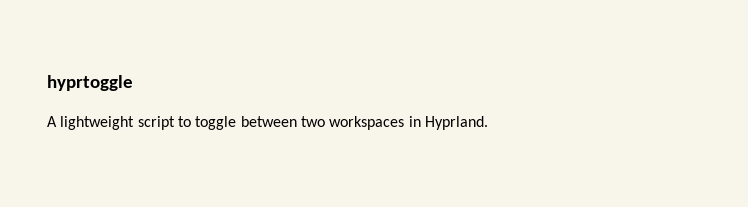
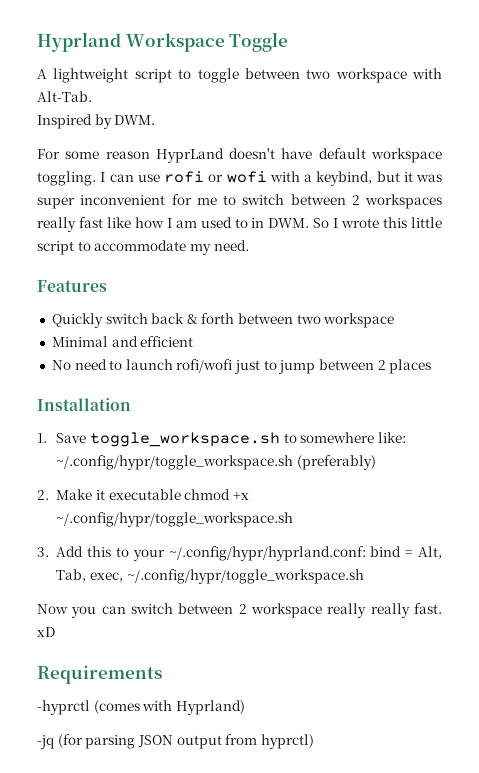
[47,75,133,91] hyprtoggle -> [37,32,289,52] Hyprland Workspace Toggle
[329,116,488,130] workspaces in Hyprland. -> [335,68,442,83] [37,91,92,102] [37,114,156,129] [37,148,442,163] [37,171,442,186] [37,194,442,209] [37,217,442,232] [37,240,249,255] [37,280,107,292] [51,313,395,328] [51,336,194,347] [51,359,432,374] [37,398,131,411] [37,432,406,447] [56,455,376,470] [37,489,249,500] [56,512,294,527] [37,546,442,561] [56,569,364,584] [37,603,442,618] [37,627,55,637] [37,665,162,684] [37,700,245,715] [37,734,314,749] workspace with Alt-Tab. // Inspired by DWM. // For some reason HyprLand doesn't have default workspace toggling. I can use rofi or wofi with a keybind, but it was super inconvenient for me to switch between 2 workspaces really fast like how I am used to in DWM. So I wrote this little script to accommodate my need. // Features // Quickly switch back & forth between two workspace // Minimal and efficient // No need to launch rofi/wofi just to jump between 2 places // Installation // 1. Save toggle_workspace.sh to somewhere like: ~/.config/hypr/toggle_workspace.sh (preferably) // 2. Make it executable chmod +x ~/.config/hypr/toggle_workspace.sh // 3. Add this to your ~/.config/hypr/hyprland.conf: bind = Alt, Tab, exec, ~/.config/hypr/toggle_workspace.sh // Now you can switch between 2 workspace really really fast. xD // Requirements // -hyprctl (comes with Hyprland) // -jq (for parsing JSON output from hyprctl)

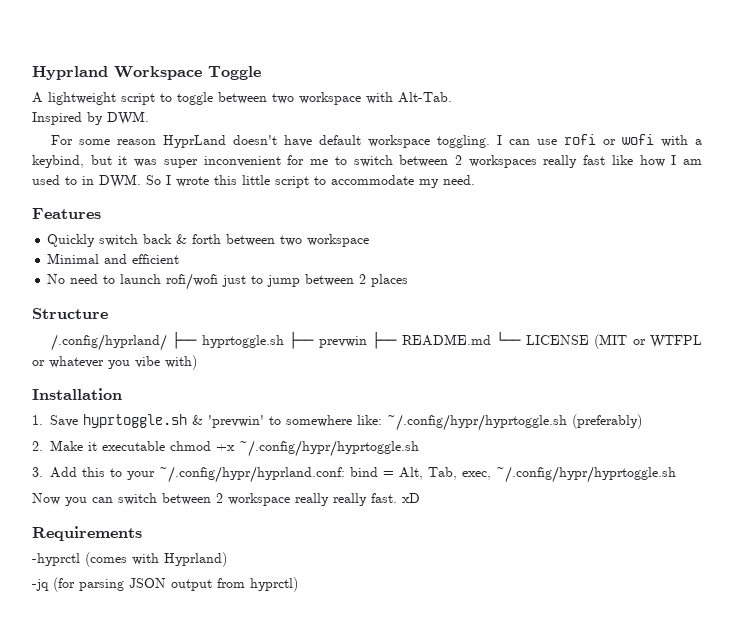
(432, 366) none -> [32,308,108,319] [50,331,702,351] [32,355,197,370] // Structure // /.config/hyprland/ ├── hyprtoggle.sh ├── prevwin ├── README.md └── LICENSE (MIT or WTFPL or whatever you vibe with)
[89,432,280,447] toggle_workspace.sh -> [83,414,264,428] hyprtoggle.sh & 'prevwin'
[56,455,294,470] ~/.config/hypr/toggle_workspace.sh -> [387,414,567,431] ~/.config/hypr/hyprtoggle.sh
[56,512,294,527] ~/.config/hypr/toggle_workspace.sh -> [239,440,419,457] ~/.config/hypr/hyprtoggle.sh
[126,569,364,584] ~/.config/hypr/toggle_workspace.sh -> [496,466,676,483] ~/.config/hypr/hyprtoggle.sh

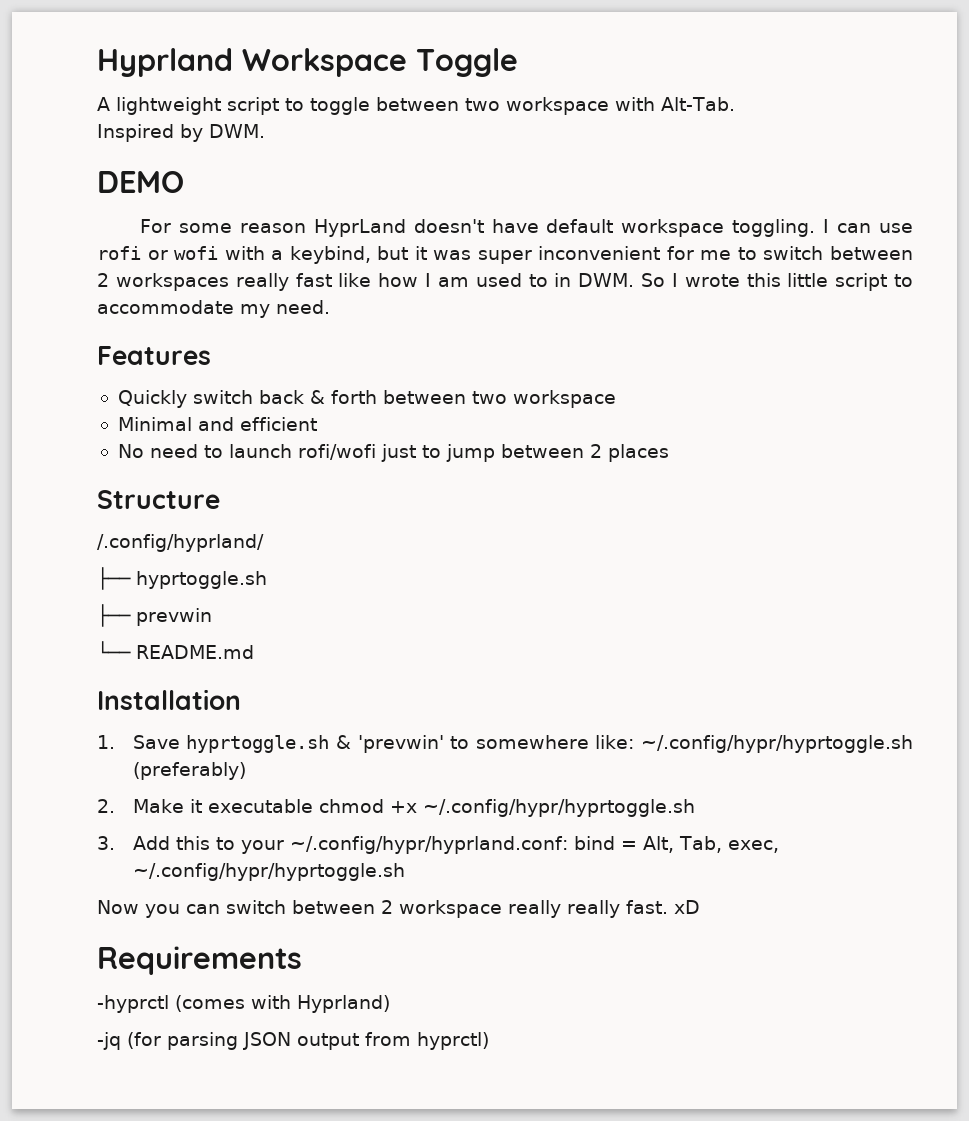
(149, 118) none -> [97,171,184,193] // DEMO
(167, 342) none -> (264, 543) //
(284, 341) none -> (267, 580) //
[372,331,398,349] ├── -> [97,641,131,659] // └──
[496,331,702,349] [32,355,197,370] └── LICENSE (MIT or WTFPL or whatever you vibe with) -> (254, 652) none

